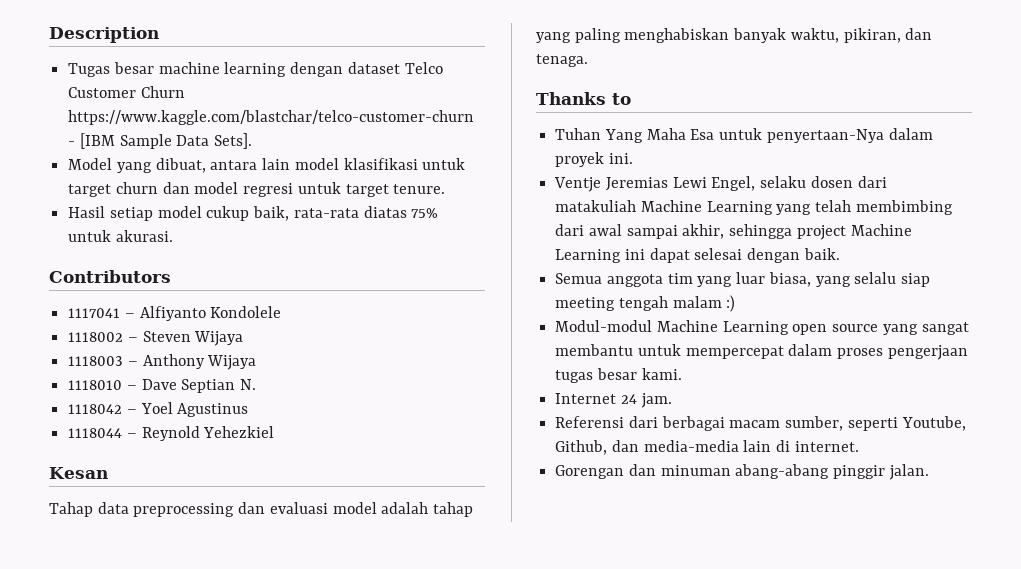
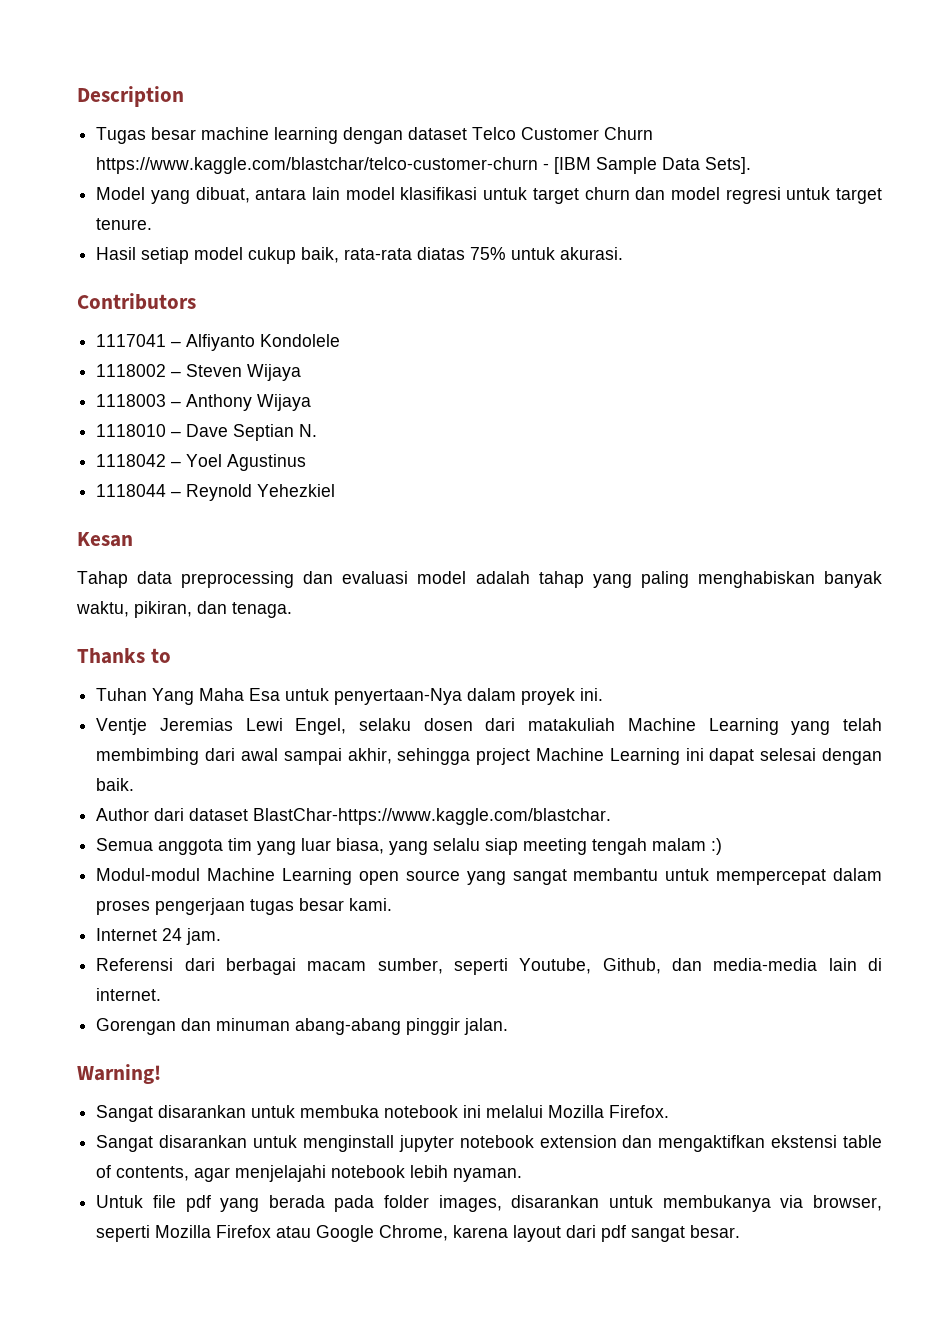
(840, 254) none -> [96,808,612,825] // Author dari dataset BlastChar-https://www.kaggle.com/blastchar.
(929, 472) none -> [77,1064,161,1084] [96,1105,670,1122] [96,1135,882,1152] [96,1165,523,1182] [96,1195,883,1212] [96,1225,741,1242] // Warning! // Sangat disarankan untuk membuka notebook ini melalui Mozilla Firefox. // Sangat disarankan untuk menginstall jupyter notebook extension dan mengaktifkan ekstensi table of contents, agar menjelajahi notebook lebih nyaman. // Untuk file pdf yang berada pada folder images, disarankan untuk membukanya via browser, seperti Mozilla Firefox atau Google Chrome, karena layout dari pdf sangat besar.

